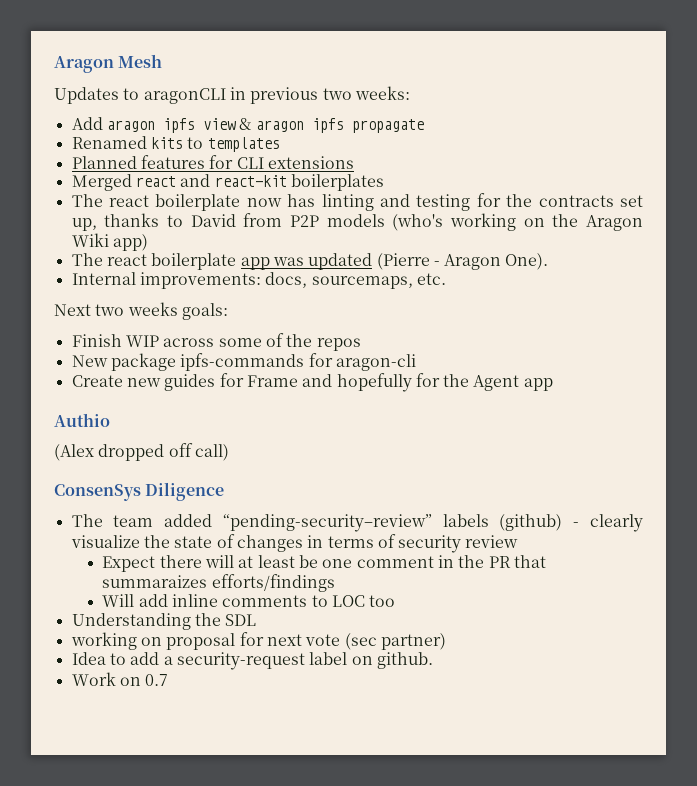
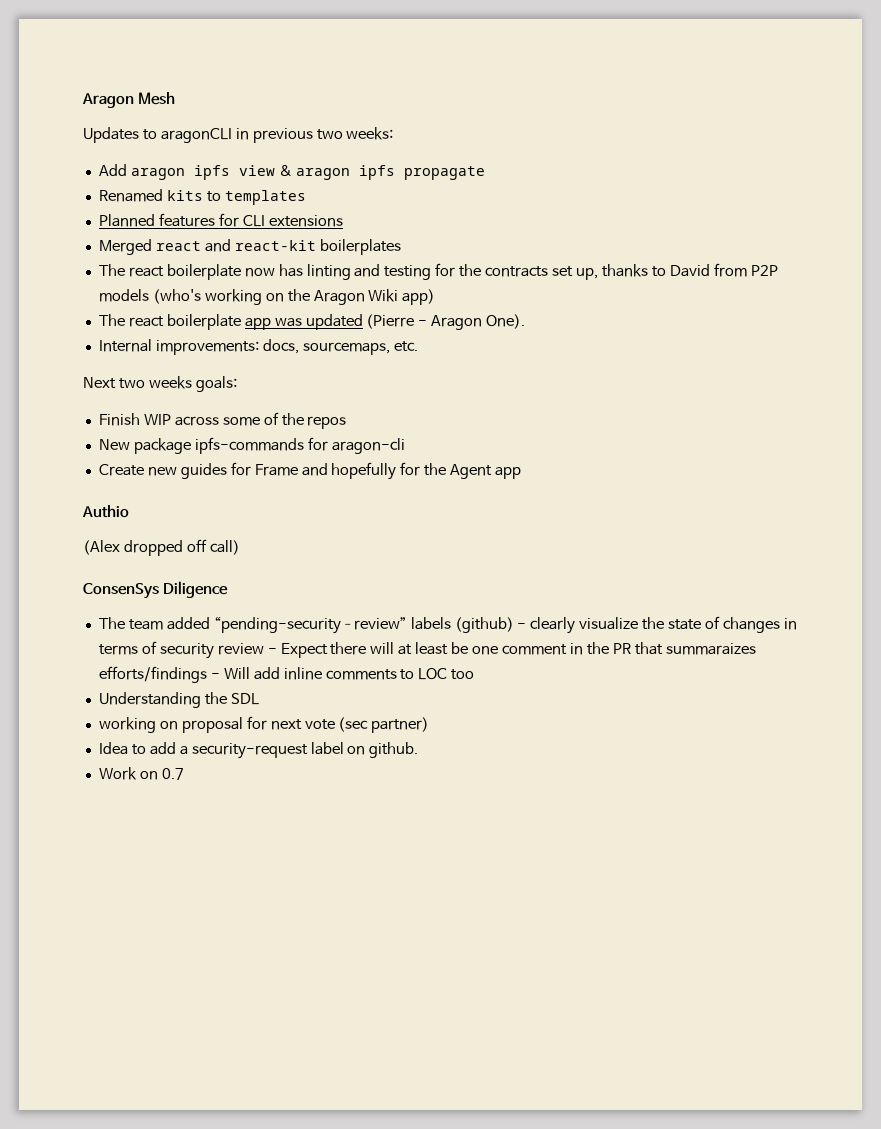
(519, 541) // -> [267,648,277,654] -
(335, 583) // -> [210,673,220,679] -

